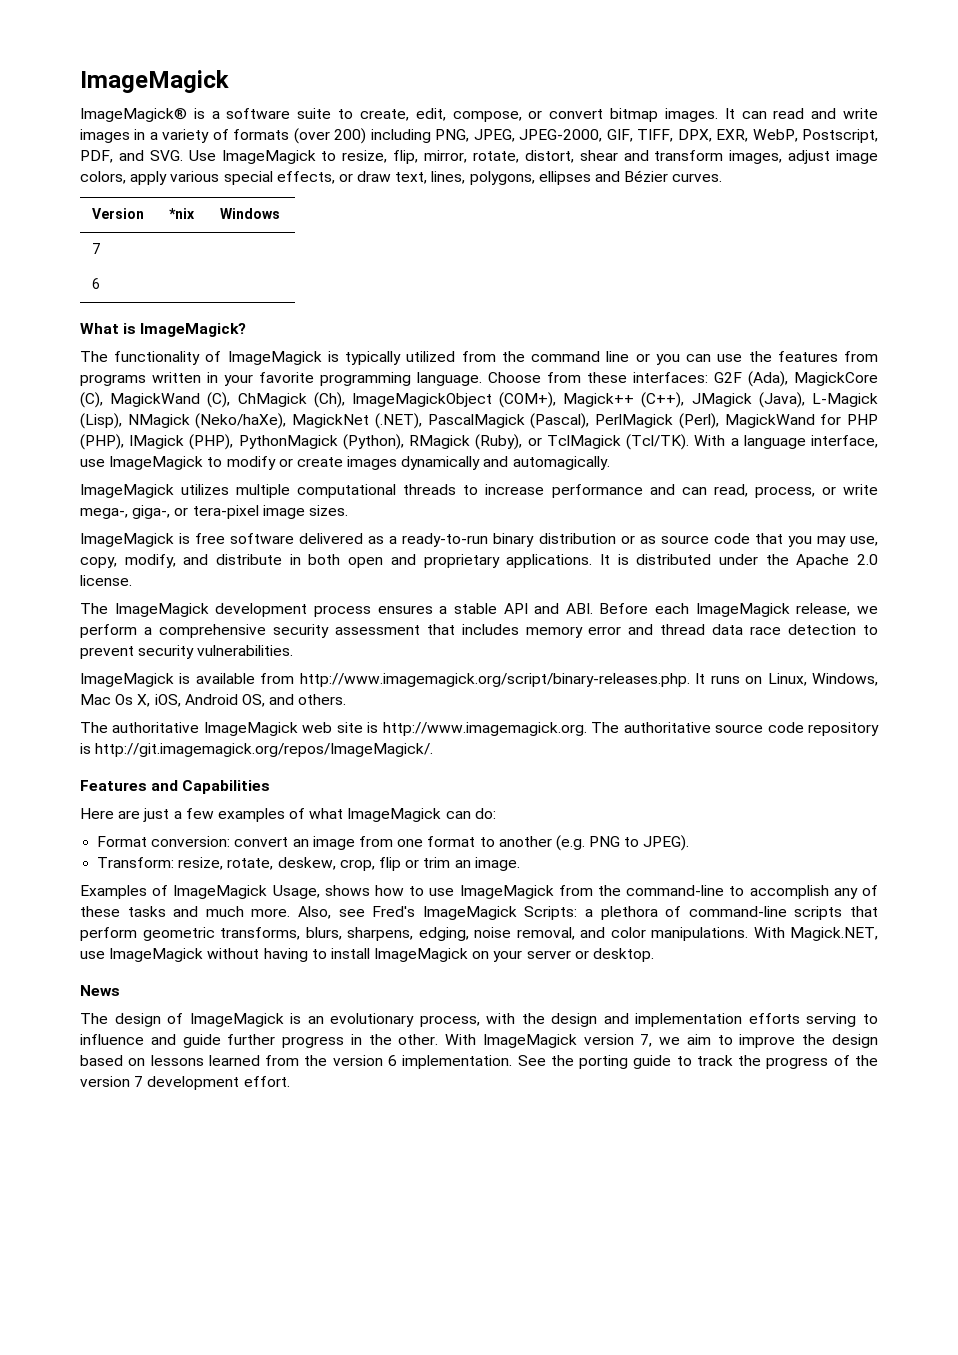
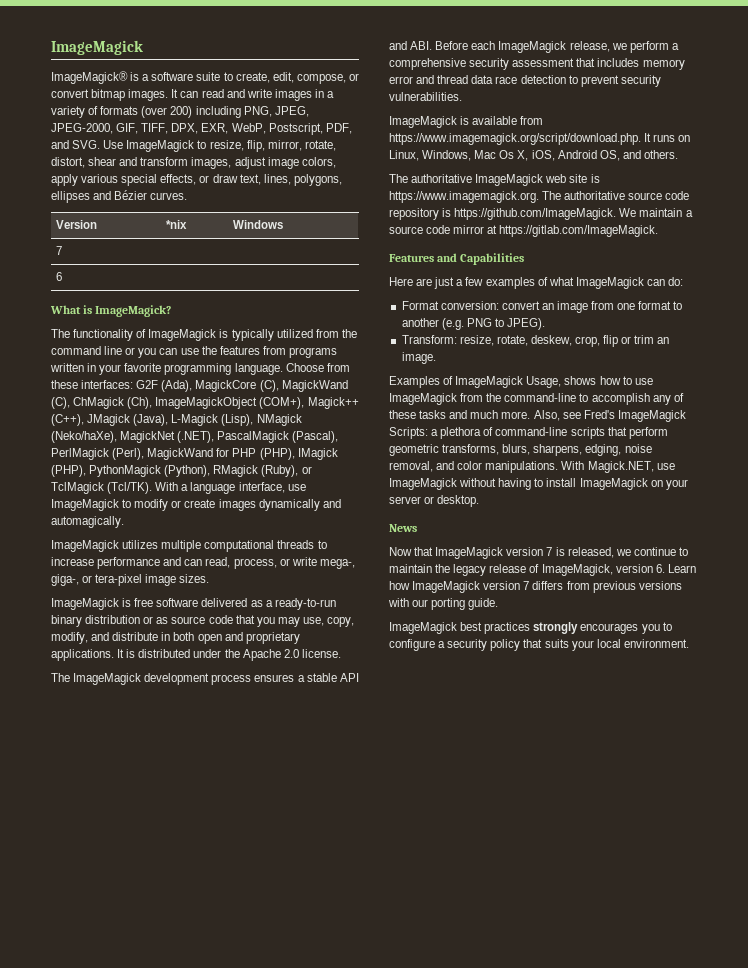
[299,673,690,687] http://www.imagemagick.org/script/binary-releases.php. -> [389,133,641,145] https://www.imagemagick.org/script/download.php.
[382,722,587,736] http://www.imagemagick.org. -> [389,191,539,203] https://www.imagemagick.org.
[95,743,434,757] http://git.imagemagick.org/repos/ImageMagick/. -> [454,208,693,220] [389,225,659,237] https://github.com/ImageMagick. We maintain a source code mirror at https://gitlab.com/ImageMagick.
[80,1013,878,1027] [80,1034,878,1048] [80,1055,879,1069] [80,1076,290,1090] The design of ImageMagick is an evolutionary process, with the design and implementation efforts serving to influence and guide further progress in the other. With ImageMagick version 7, we aim to improve the design based on lessons learned from the version 6 implementation. See the porting guide to track the progress of the version 7 development effort. -> [389,547,688,559] [389,564,696,576] [389,581,682,593] [388,598,499,610] [389,622,672,634] [389,639,689,651] Now that ImageMagick version 7 is released, we continue to maintain the legacy release of ImageMagick, version 6. Learn how ImageMagick version 7 differs from previous versions with our porting guide. // ImageMagick best practices strongly encourages you to configure a security policy that suits your local environment.

